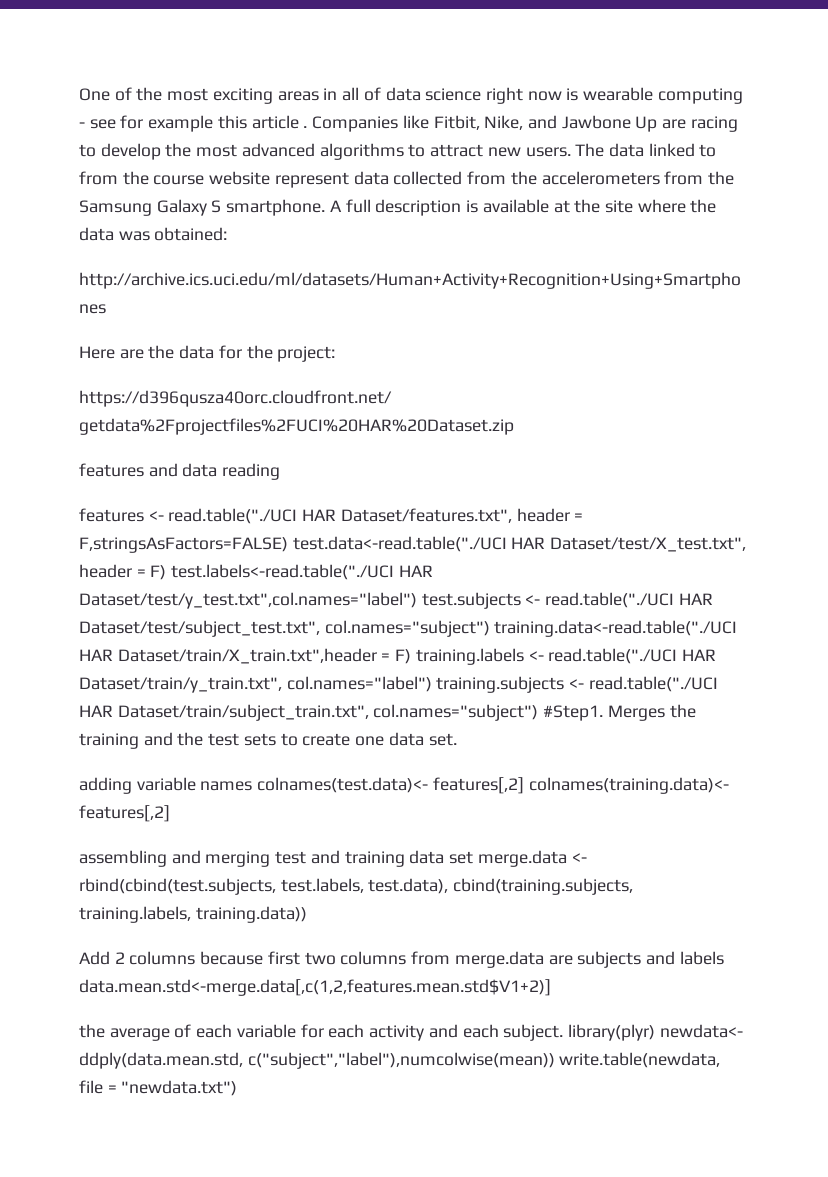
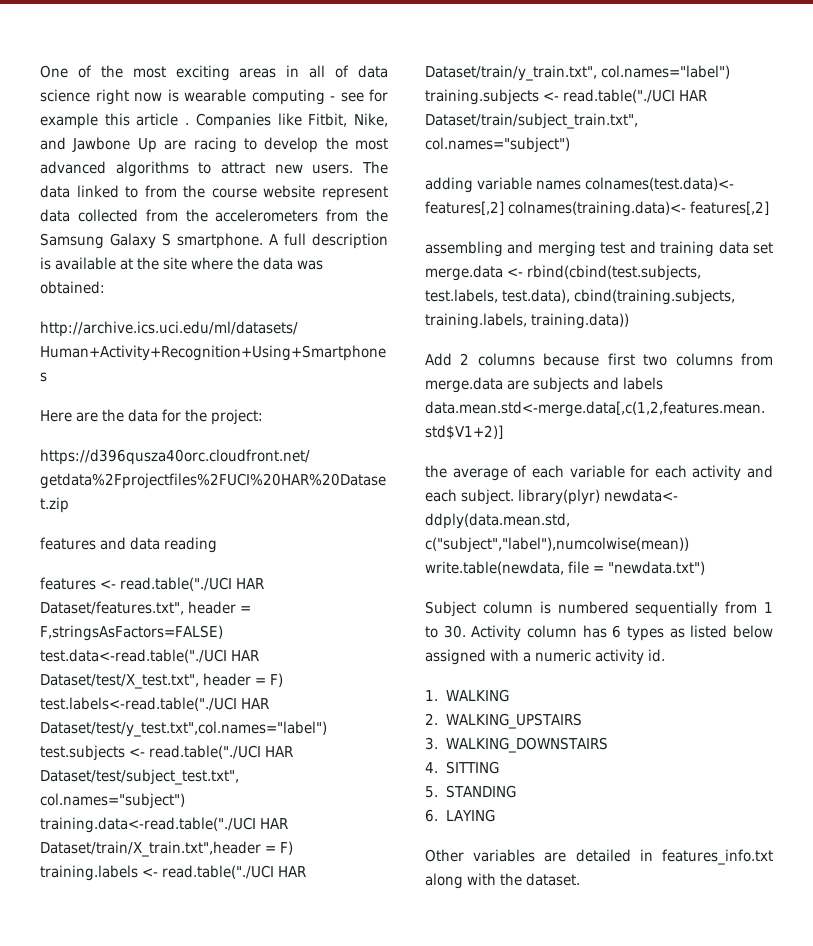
[543,704,696,721] [79,732,457,749] #Step1. Merges the training and the test sets to create one data set. -> (570, 145) none
(238, 1088) none -> [425,601,773,617] [425,625,773,641] [425,649,666,665] [425,689,509,702] [425,713,582,729] [425,737,608,753] [425,761,499,774] [425,785,516,798] [425,809,495,822] [425,849,773,865] [425,873,581,889] // Subject column is numbered sequentially from 1 to 30. Activity column has 6 types as listed below assigned with a numeric activity id. // 1. WALKING // 2. WALKING_UPSTAIRS // 3. WALKING_DOWNSTAIRS // 4. SITTING // 5. STANDING // 6. LAYING // Other variables are detailed in features_info.txt along with the dataset.

